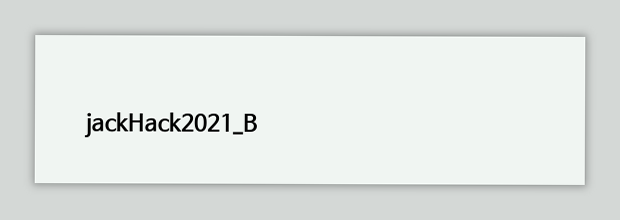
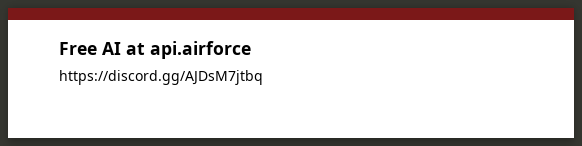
[84,112,257,139] jackHack2021_B -> [59,41,251,59] [59,70,263,85] Free AI at api.airforce // https://discord.gg/AJDsM7jtbq

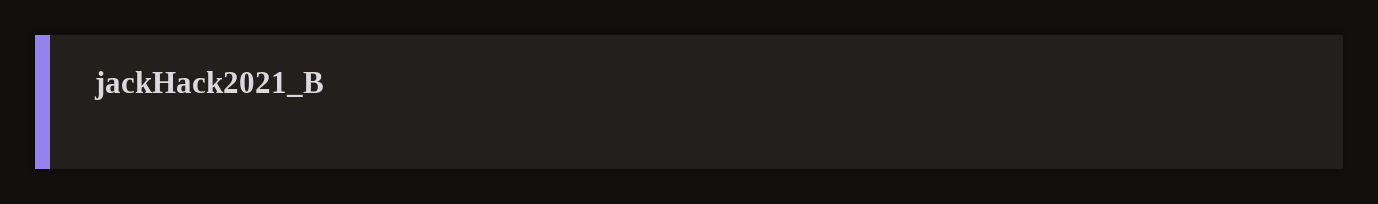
[59,41,251,59] [59,70,263,85] Free AI at api.airforce // https://discord.gg/AJDsM7jtbq -> [94,71,324,100] jackHack2021_B

